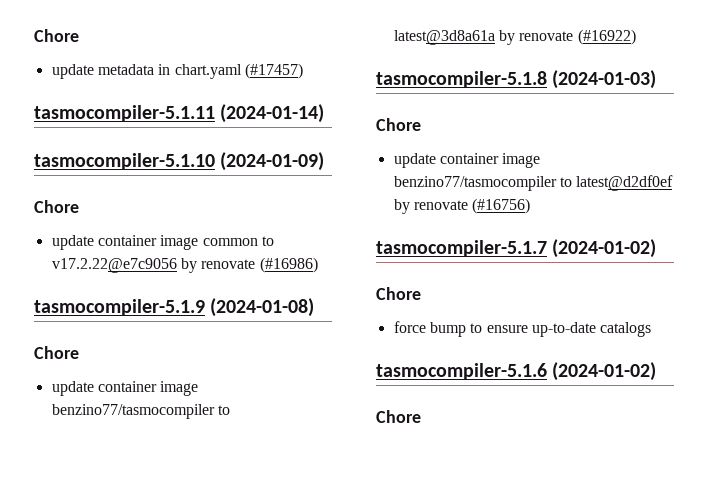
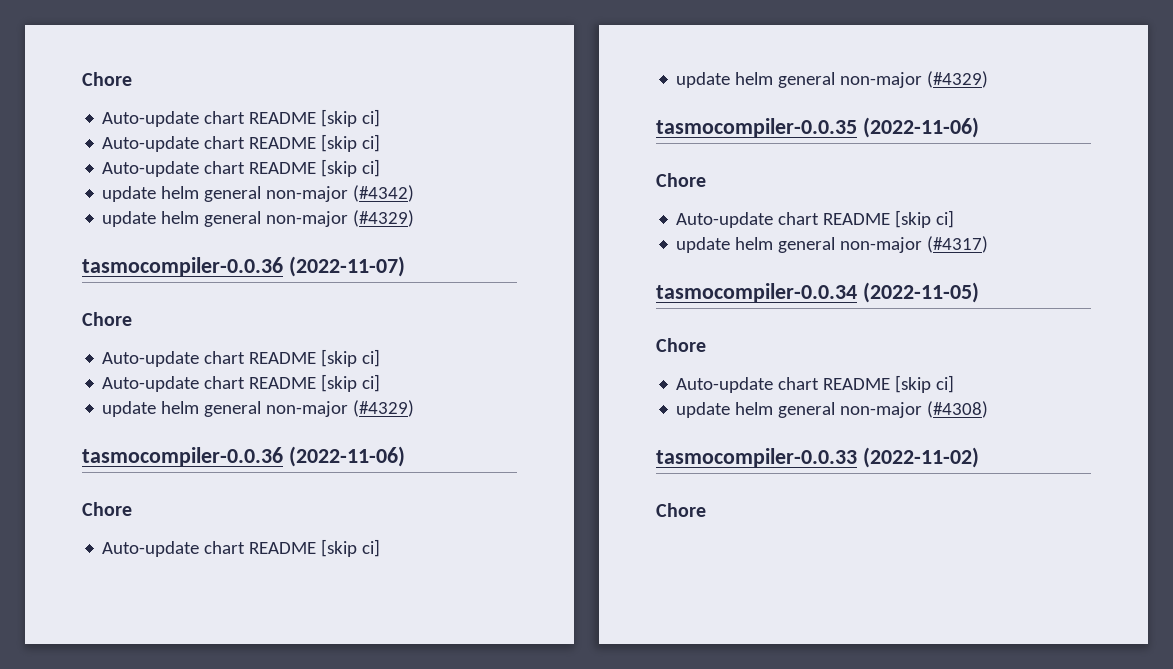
[34,29,79,42] [51,63,303,79] [34,104,325,123] [34,152,325,171] [34,200,79,213] [51,235,274,250] [51,257,318,273] [34,298,315,317] [34,346,79,359] [51,381,199,396] [51,404,230,419] [393,29,636,45] [376,70,657,89] [376,118,421,131] [393,153,541,168] [393,175,674,191] [393,198,531,214] [376,239,657,258] [376,287,421,300] [393,321,652,337] [376,362,657,381] Chore // update metadata in chart.yaml (#17457) // tasmocompiler-5.1.11 (2024-01-14) // tasmocompiler-5.1.10 (2024-01-09) // Chore // update container image common to v17.2.22@e7c9056 by renovate (#16986) // tasmocompiler-5.1.9 (2024-01-08) // Chore // update container image benzino77/tasmocompiler to latest@3d8a61a by renovate (#16922) // tasmocompiler-5.1.8 (2024-01-03) // Chore // update container image benzino77/tasmocompiler to latest@d2df0ef by renovate (#16756) // tasmocompiler-5.1.7 (2024-01-02) // Chore // force bump to ensure up-to-date catalogs // tasmocompiler-5.1.6 (2024-01-02) -> [82,72,132,86] [102,109,381,127] [102,134,381,152] [102,159,381,177] [102,185,415,202] [102,210,415,227] [82,256,405,277] [82,312,132,326] [102,349,381,367] [102,374,381,392] [102,400,415,417] [82,446,405,467] [82,502,132,516] [102,539,381,557] [676,71,989,88] [656,117,979,138] [656,173,706,187] [676,210,955,228] [676,236,989,253] [656,282,979,303] [656,338,706,352] [676,375,955,393] [676,401,989,418] [656,447,979,468] Chore // Auto-update chart README [skip ci] // Auto-update chart README [skip ci] // Auto-update chart README [skip ci] // update helm general non-major (#4342) // update helm general non-major (#4329) // tasmocompiler-0.0.36 (2022-11-07) // Chore // Auto-update chart README [skip ci] // Auto-update chart README [skip ci] // update helm general non-major (#4329) // tasmocompiler-0.0.36 (2022-11-06) // Chore // Auto-update chart README [skip ci] // update helm general non-major (#4329) // tasmocompiler-0.0.35 (2022-11-06) // Chore // Auto-update chart README [skip ci] // update helm general non-major (#4317) // tasmocompiler-0.0.34 (2022-11-05) // Chore // Auto-update chart README [skip ci] // update helm general non-major (#4308) // tasmocompiler-0.0.33 (2022-11-02)

